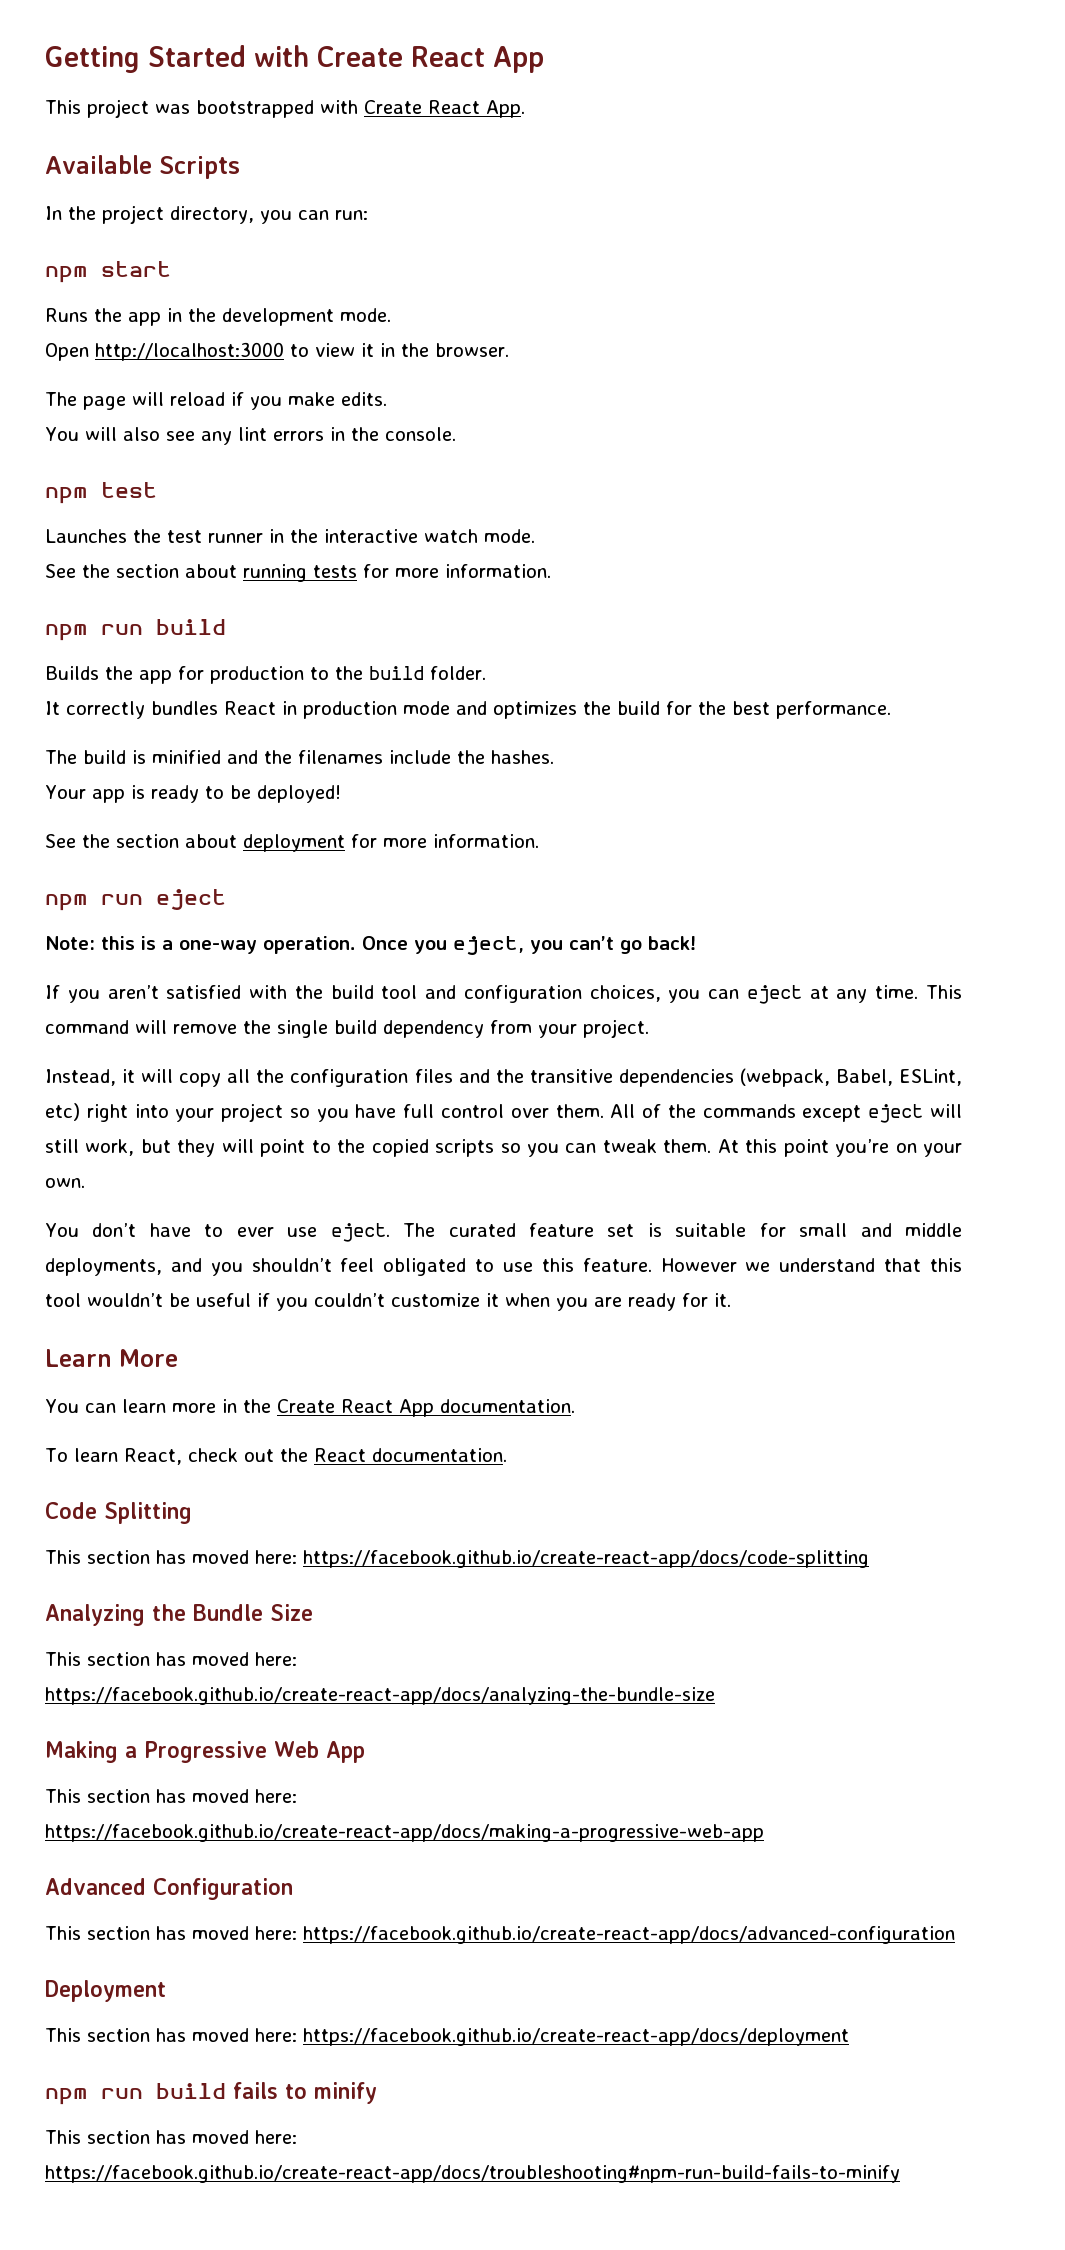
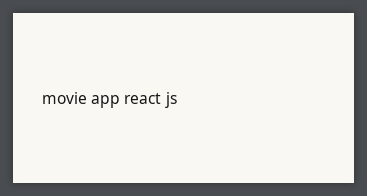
[45,45,544,73] [45,99,525,118] [45,155,240,179] [45,205,368,224] [45,261,171,283] [45,308,391,326] [45,342,509,361] [45,392,387,410] [45,427,456,445] [45,482,157,504] [45,529,535,543] [45,564,551,582] [45,619,226,641] [45,666,486,684] [45,701,891,719] [45,750,554,764] [45,785,341,803] [45,834,539,852] [45,889,226,911] [45,936,696,955] [45,985,962,1004] [45,1019,649,1038] [45,1068,962,1087] [45,1103,963,1123] [45,1139,963,1157] [45,1178,85,1188] [45,1223,962,1242] [45,1258,962,1276] [45,1293,731,1311] [45,1349,178,1367] [45,1399,575,1417] [45,1448,507,1465] [45,1502,192,1524] [45,1550,869,1568] [45,1604,313,1626] [45,1652,297,1666] [45,1687,715,1705] [45,1741,365,1763] [45,1789,297,1803] [45,1824,764,1842] [45,1878,293,1900] [45,1926,955,1944] [45,1980,166,2002] [45,2028,849,2046] [45,2082,377,2105] [45,2130,297,2144] [45,2165,900,2183] Getting Started with Create React App // This project was bootstrapped with Create React App. // Available Scripts // In the project directory, you can run: // npm start // Runs the app in the development mode. // Open http://localhost:3000 to view it in the browser. // The page will reload if you make edits. // You will also see any lint errors in the console. // npm test // Launches the test runner in the interactive watch mode. // See the section about running tests for more information. // npm run build // Builds the app for production to the build folder. // It correctly bundles React in production mode and optimizes the build for the best performance. // The build is minified and the filenames include the hashes. // Your app is ready to be deployed! // See the section about deployment for more information. // npm run eject // Note: this is a one-way operation. Once you eject, you can’t go back! // If you aren’t satisfied with the build tool and configuration choices, you can eject at any time. This command will remove the single build dependency from your project. // Instead, it will copy all the configuration files and the transitive dependencies (webpack, Babel, ESLint, etc) right into your project so you have full control over them. All of the commands except eject will still work, but they will point to the copied scripts so you can tweak them. At this point you’re on your own. // You don’t have to ever use eject. The curated feature set is suitable for small and middle deployments, and you shouldn’t feel obligated to use this feature. However we understand that this tool wouldn’t be useful if you couldn’t customize it when you are ready for it. // Learn More // You can learn more in the Create React App documentation. // To learn React, check out the React documentation. // Code Splitting // This section has moved here: https://facebook.github.io/create-react-app/docs/code-splitting // Analyzing the Bundle Size // This section has moved here: https://facebook.github.io/create-react-app/docs/analyzing-the-bundle-size // Making a Progressive Web App // This section has moved here: https://facebook.github.io/create-react-app/docs/making-a-progressive-web-app // Advanced Configuration // This section has moved here: https://facebook.github.io/create-react-app/docs/advanced-configuration // Deployment // This section has moved here: https://facebook.github.io/create-react-app/docs/deployment // npm run build fails to minify // This section has moved here: https://facebook.github.io/create-react-app/docs/troubleshooting#npm-run-build-fails-to-minify -> [42,92,177,108] movie app react js

